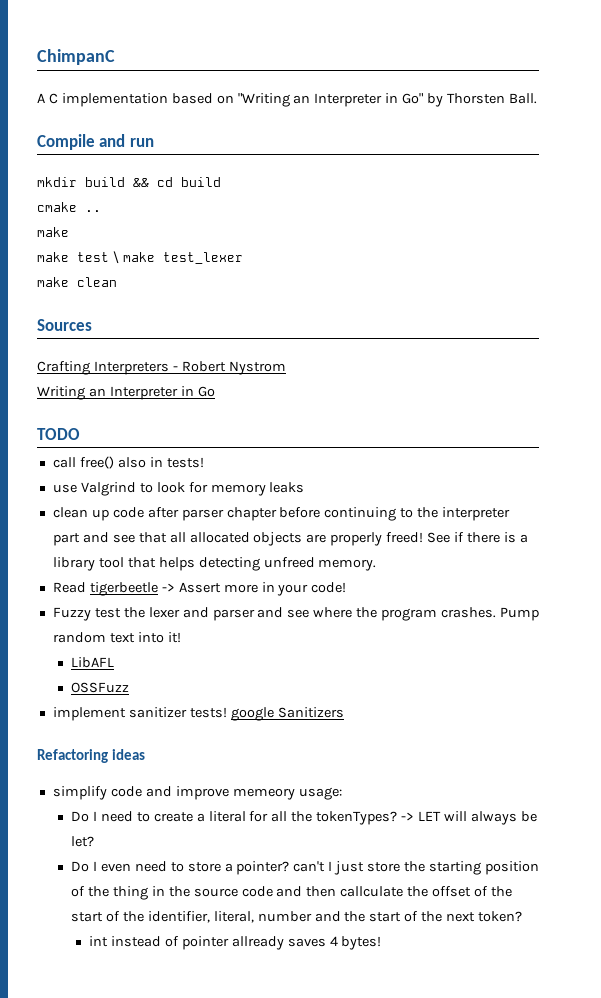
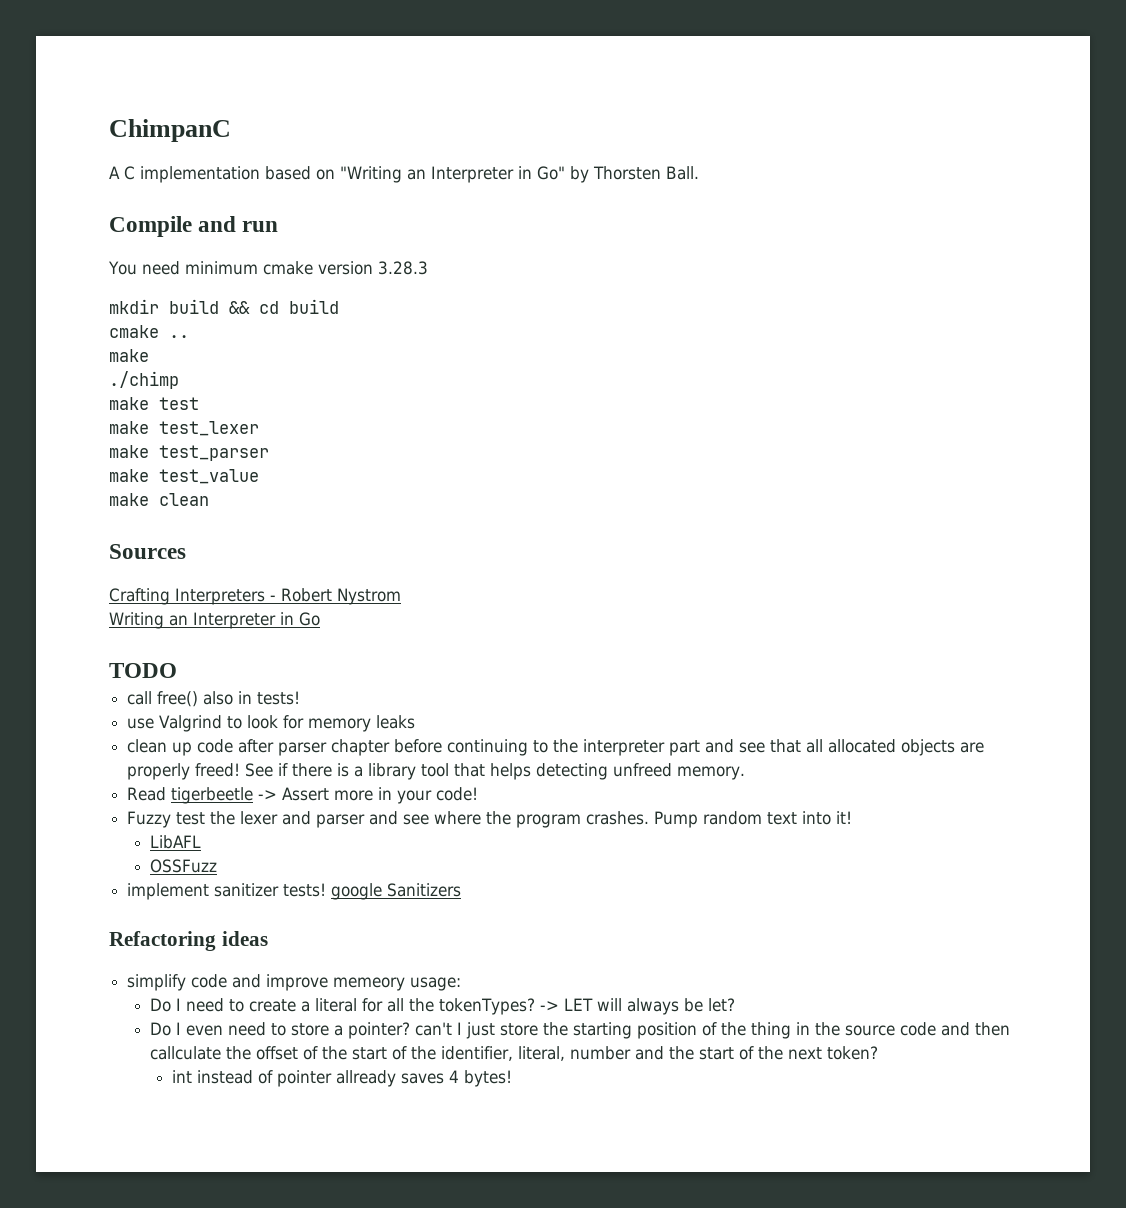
(154, 142) none -> [108,261,428,275] // You need minimum cmake version 3.28.3
(69, 232) none -> [109,371,179,389] // ./chimp
[112,251,119,264] \ -> (199, 403) //
(243, 258) none -> [109,445,269,461] [109,469,259,484] // make test_parser // make test_value

